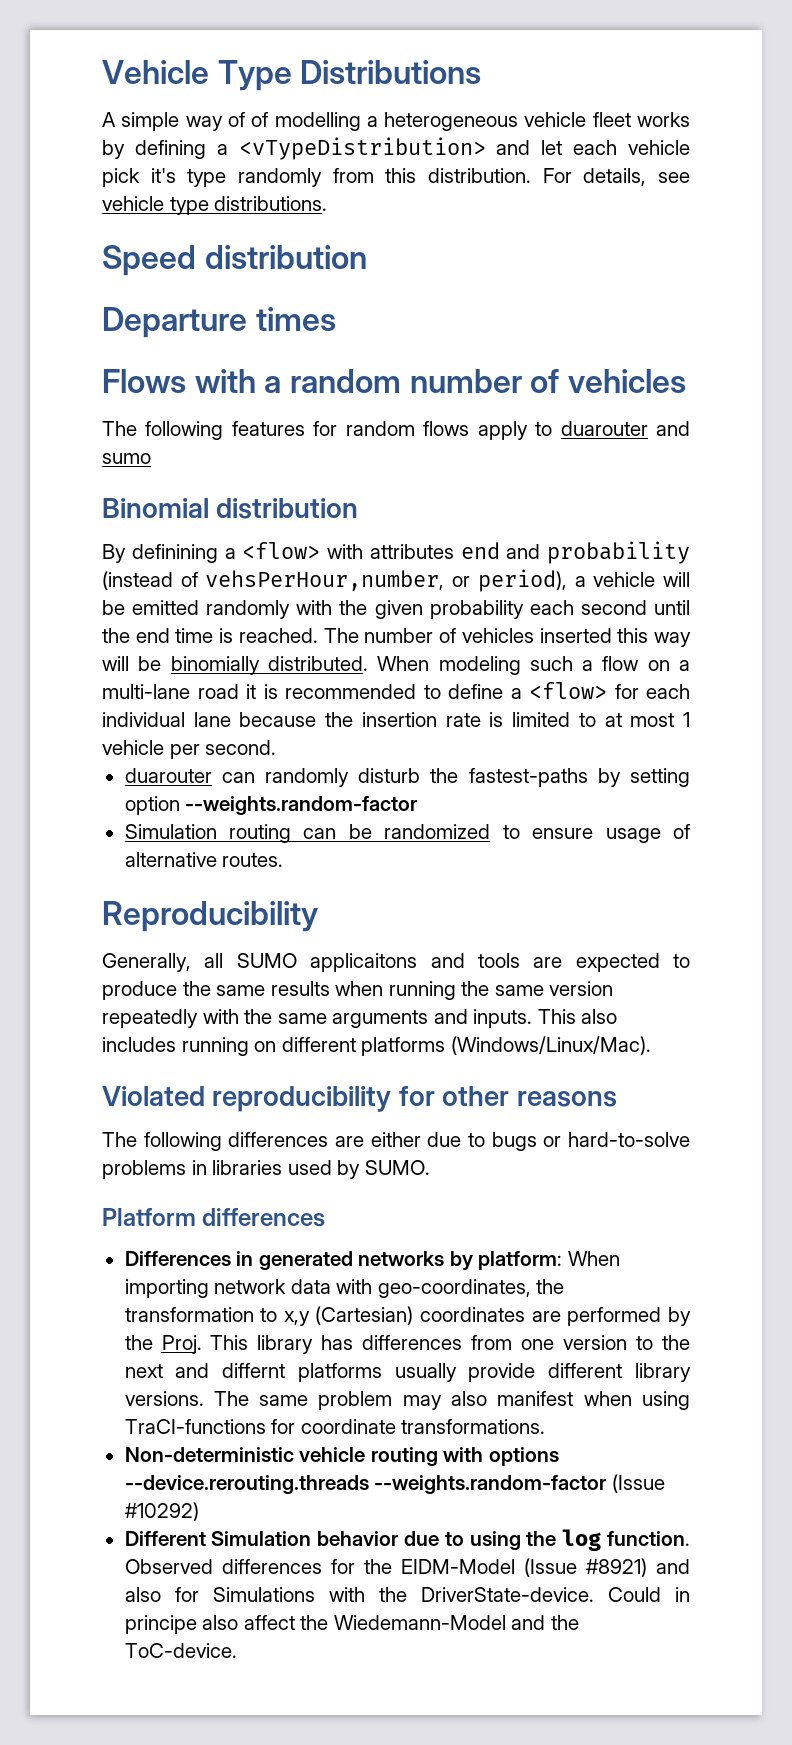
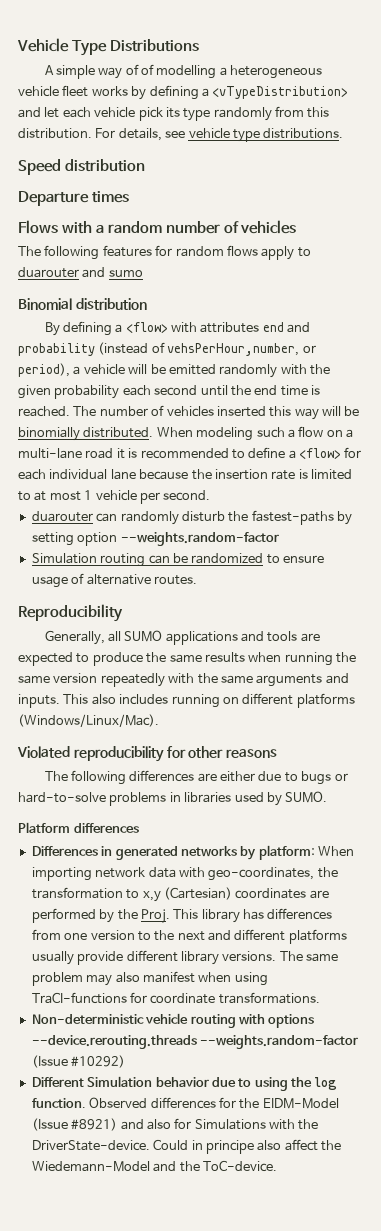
[150,168,176,183] it's -> [165,107,180,118] its
[131,544,218,563] definining -> [62,321,112,336] defining
[310,953,418,972] applicaitons -> [165,631,238,645] applications
[222,1363,286,1378] differnt -> [234,929,286,941] different

